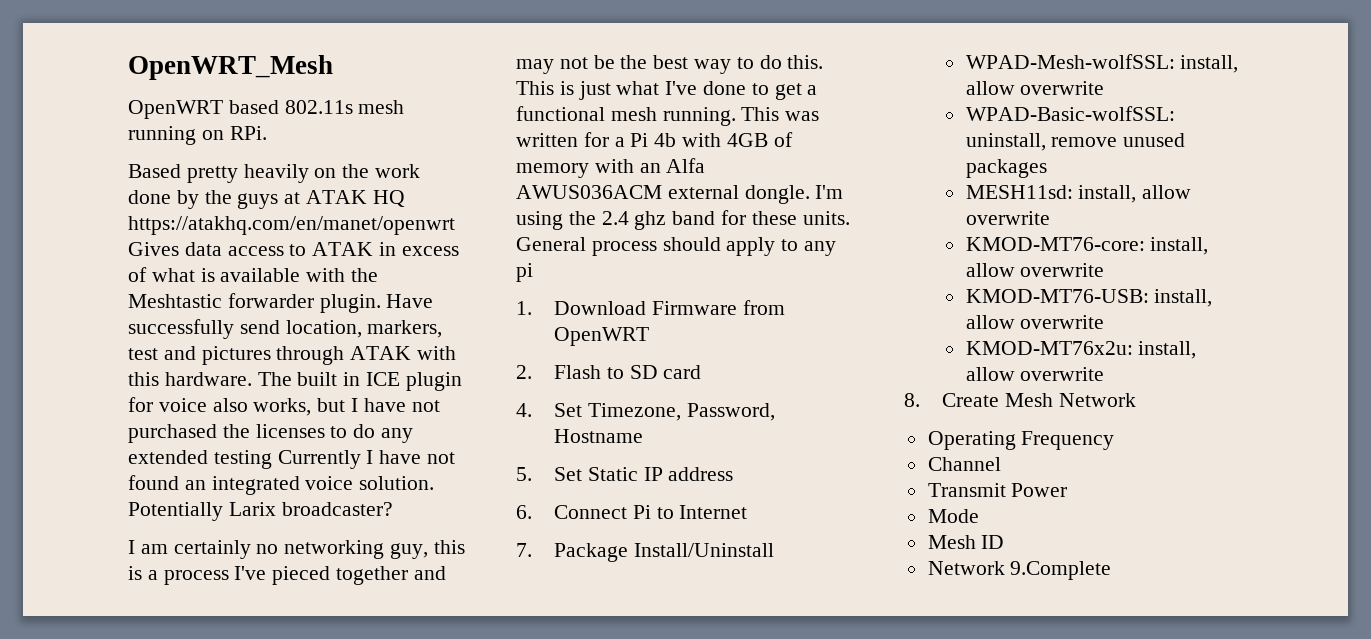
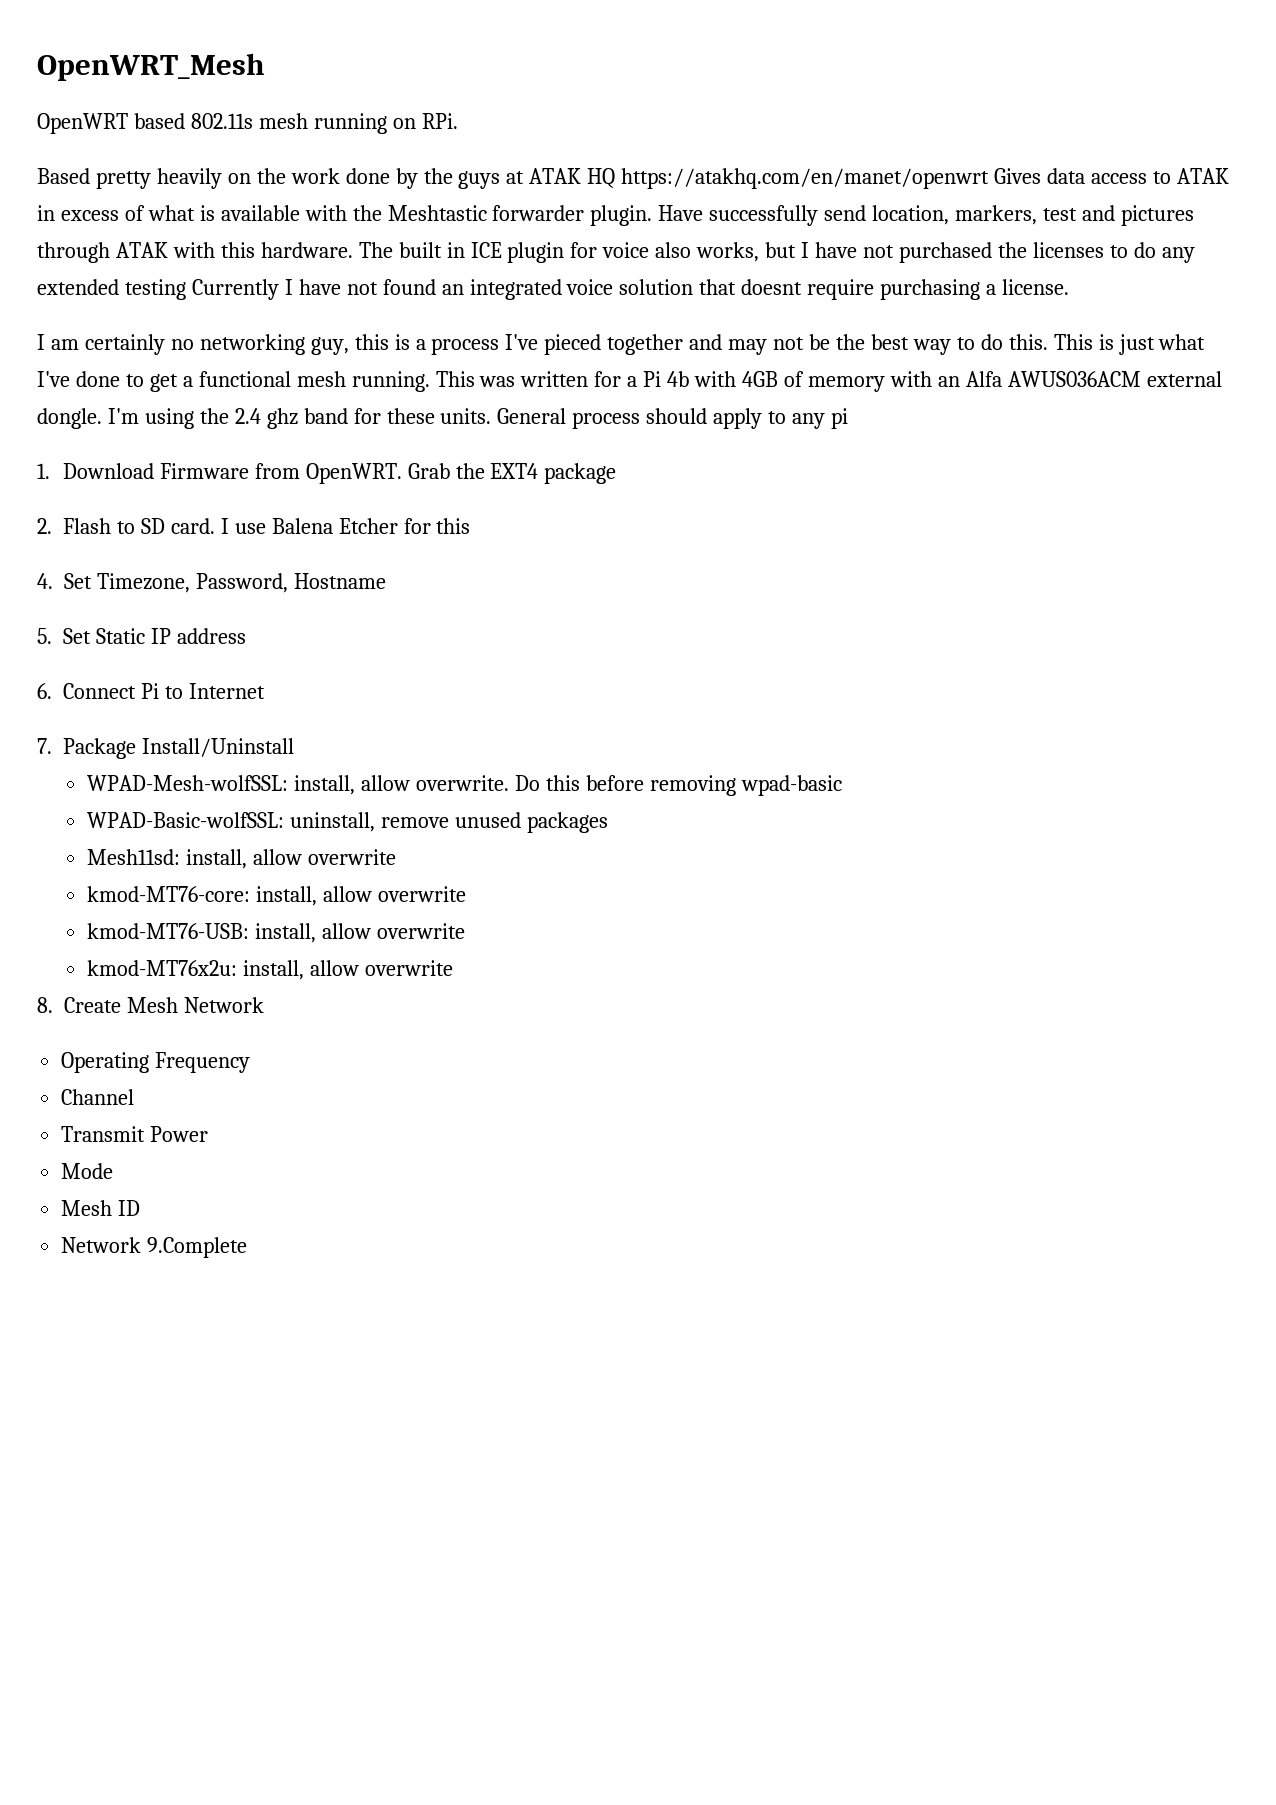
[359,476,435,490] [128,502,393,521] solution. Potentially Larix broadcaster? -> [619,279,1070,300] solution that doesnt require purchasing a license.
[554,327,650,346] OpenWRT -> [305,463,617,484] OpenWRT. Grab the EXT4 package
[663,365,702,379] card -> [170,518,471,534] card. I use Balena Etcher for this
[1020,81,1105,95] overwrite -> [415,775,842,796] overwrite. Do this before removing wpad-basic
[965,185,1192,203] [965,211,1050,225] [965,237,1209,255] [965,263,1105,277] [965,289,1213,307] [965,315,1105,329] [965,341,1133,355] MESH11sd: install, allow overwrite // KMOD-MT76-core: install, allow overwrite // KMOD-MT76-USB: install, allow overwrite // KMOD-MT76x2u: -> [87,849,396,869] [87,886,466,906] [87,923,465,943] [87,960,238,976] Mesh11sd: install, allow overwrite // kmod-MT76-core: install, allow overwrite // kmod-MT76-USB: install, allow overwrite // kmod-MT76x2u:

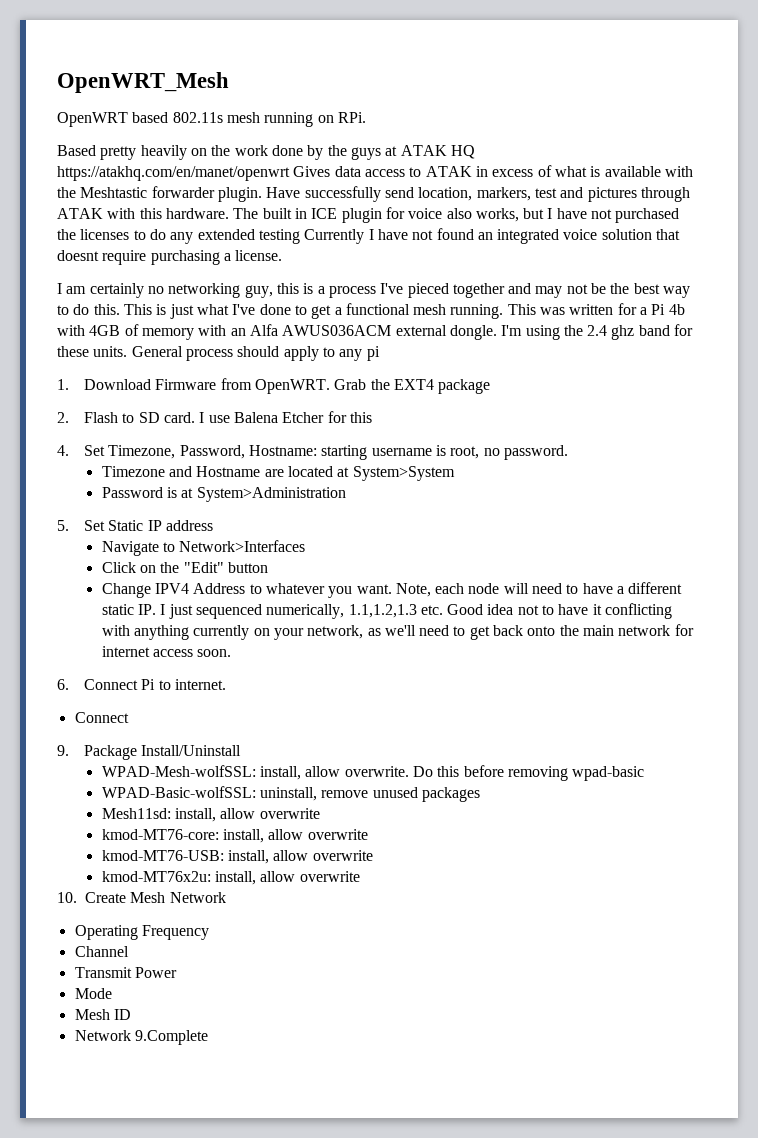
[293,573,386,589] Hostname -> [248,445,568,460] [101,466,455,481] [101,487,346,502] Hostname: starting username is root, no password. // Timezone and Hostname are located at System>System // Password is at System>Administration
(246, 636) none -> [101,540,306,556] [101,562,268,573] [101,582,683,598] [101,603,673,619] [101,624,694,640] [101,646,232,657] // Navigate to Network>Interfaces // Click on the "Edit" button // Change IPV4 Address to whatever you want. Note, each node will need to have a different static IP. I just sequenced numerically, 1.1,1.2,1.3 etc. Good idea not to have it conflicting with anything currently on your network, as we'll need to get back onto the main network for internet access soon.
[188,683,265,699] [37,738,52,754] Internet // 7. -> [174,679,226,690] [74,712,129,723] [57,745,69,756] internet. // Connect // 9.
[37,997,53,1013] 8. -> [57,892,77,903] 10.

